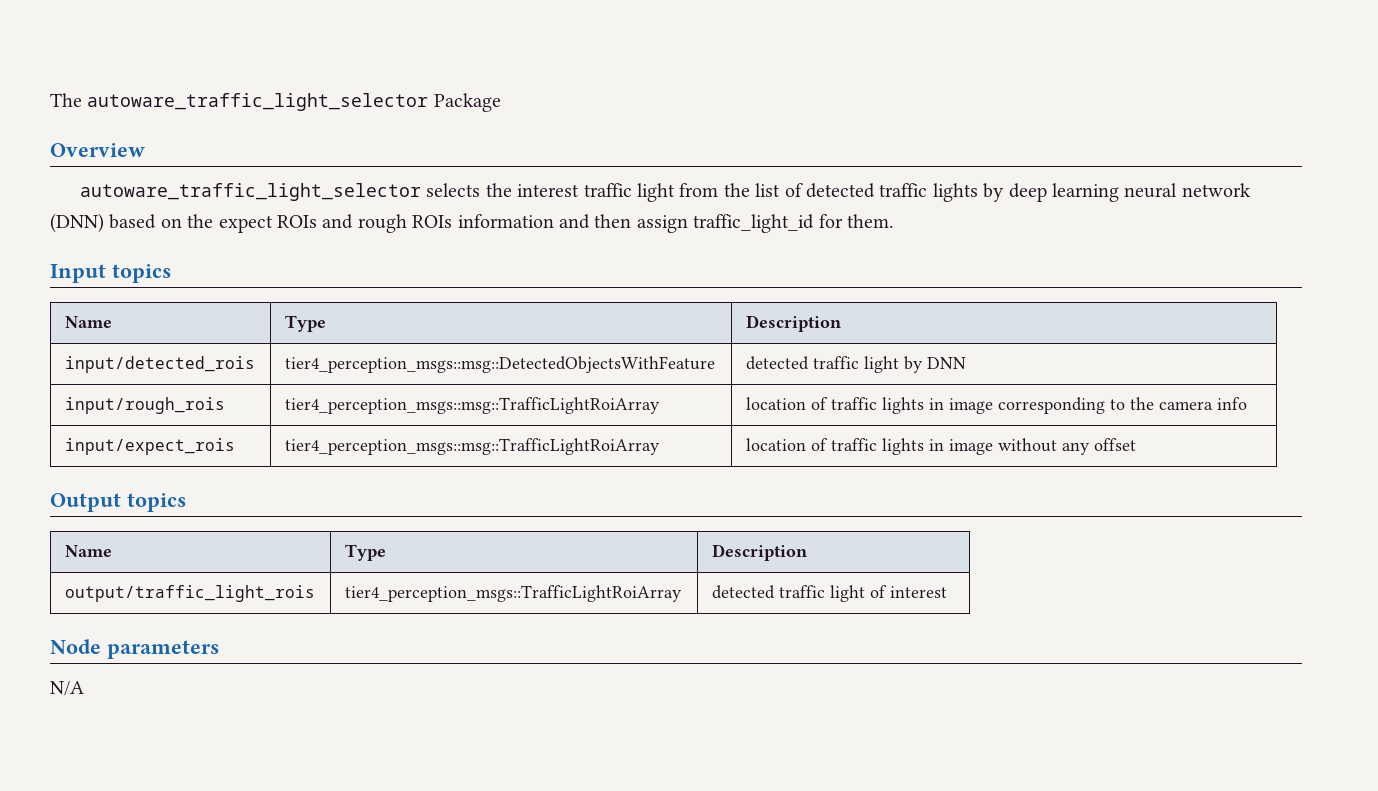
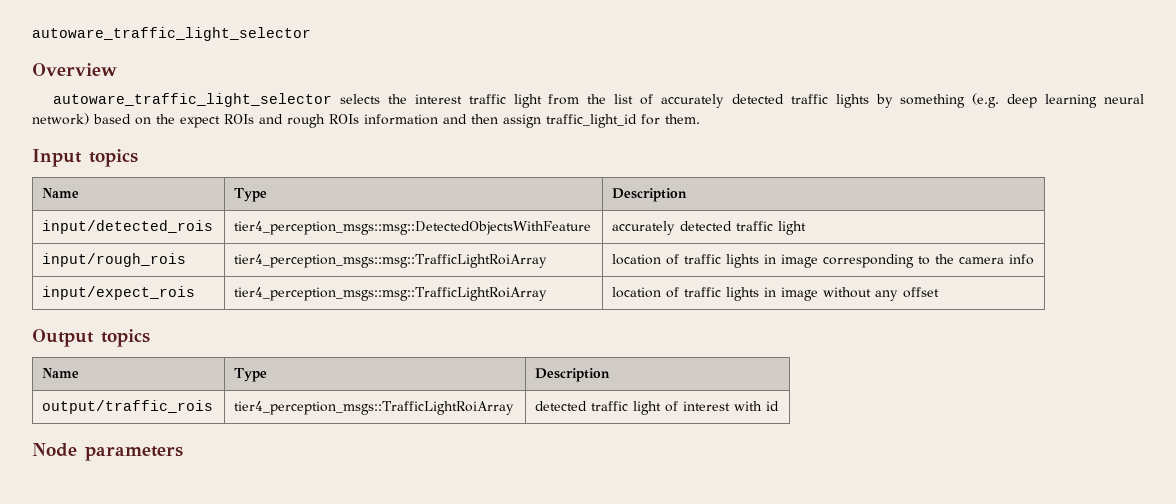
[50,93,501,112] The autoware_traffic_light_selector Package -> [32,27,311,41] autoware_traffic_light_selector
(803, 190) none -> [660,94,724,108] accurately
(1005, 192) none -> [900,93,1000,108] something (e.g.
[1181,183,1251,197] [50,213,104,233] network (DNN) -> [32,113,89,125] network)
[745,356,966,373] detected traffic light by DNN -> [612,221,807,235] accurately detected traffic light
[64,585,315,602] output/traffic_light_rois -> [42,400,214,414] output/traffic_rois
(947, 592) none -> [734,401,780,411] with id
[50,681,84,696] // N/A -> (183, 453) none

